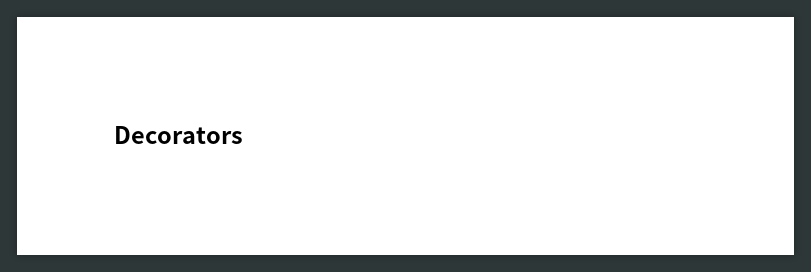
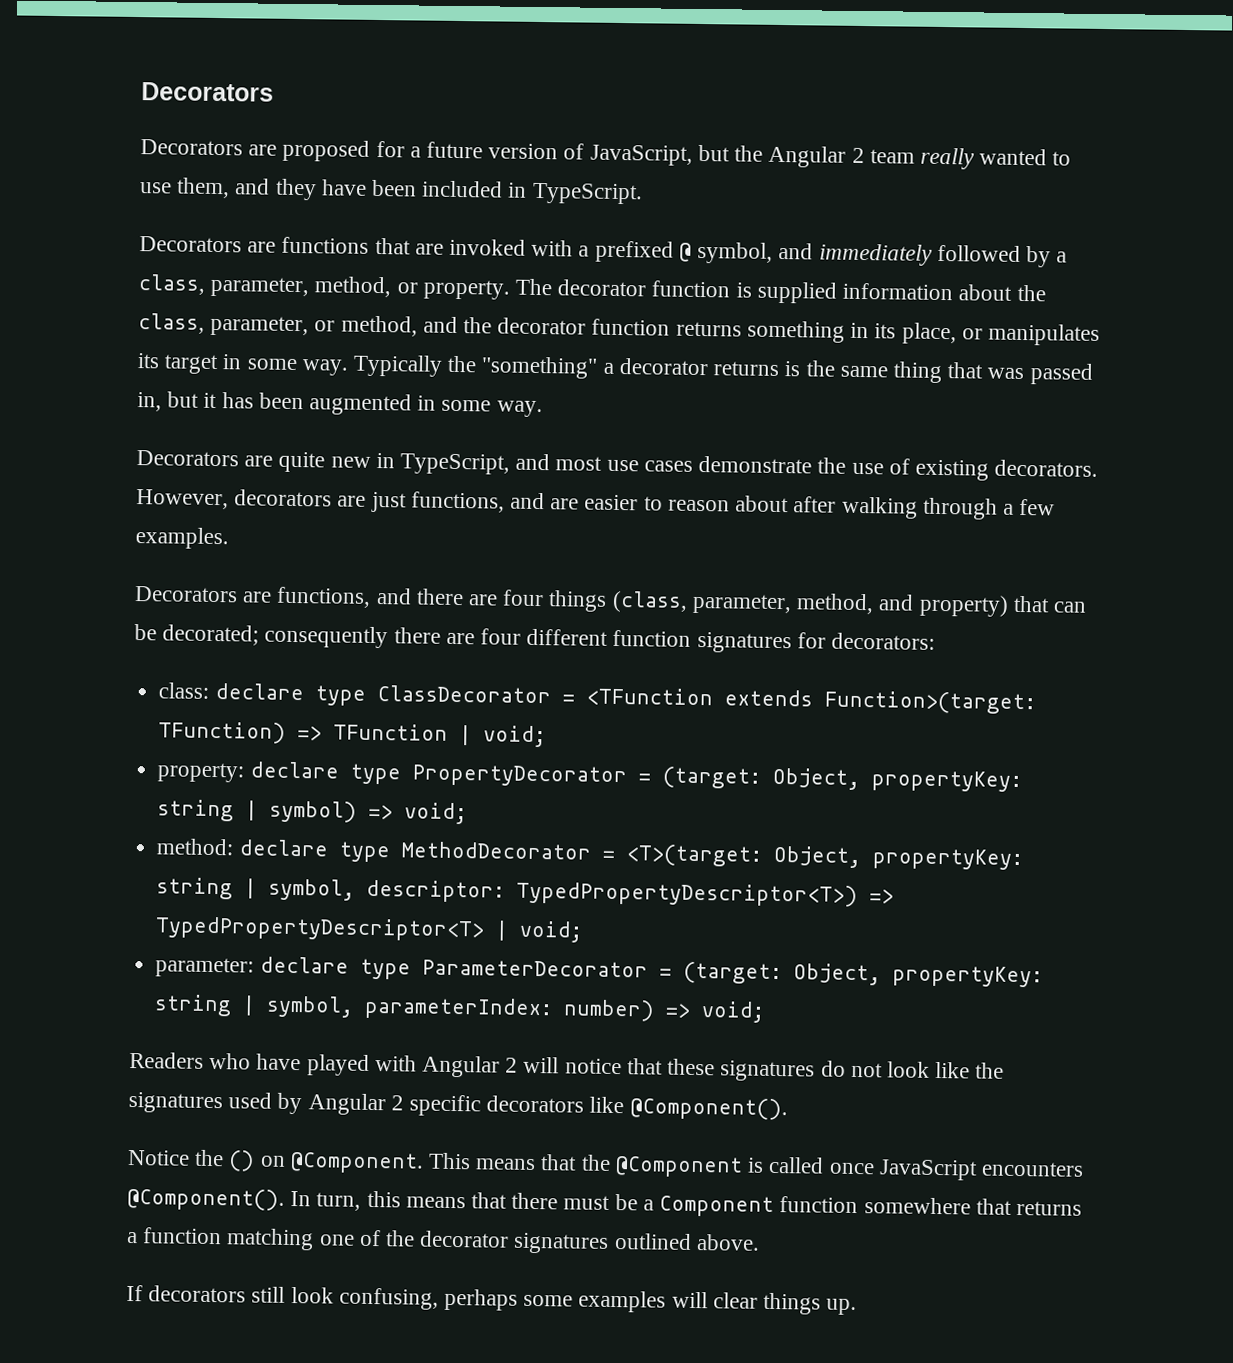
[114,126,243,144] Decorators -> [141,82,274,102] [140,139,1072,170] [140,177,643,205] [139,236,1068,268] [138,274,1046,304] [138,313,1100,346] [137,353,1093,385] [137,391,543,418] [136,450,1099,481] [136,489,1056,520] [135,527,229,550] [134,586,1087,617] [134,624,936,654] [158,682,1036,715] [158,721,547,748] [157,761,1022,793] [157,799,468,825] [156,838,1023,871] [156,877,895,908] [155,916,584,943] [155,956,1043,988] [154,994,766,1023] [129,1051,1005,1082] [128,1091,788,1121] [127,1149,1084,1181] [127,1187,1082,1217] [127,1227,760,1254] [126,1284,858,1316] Decorators // Decorators are proposed for a future version of JavaScript, but the Angular 2 team really wanted to use them, and they have been included in TypeScript. // Decorators are functions that are invoked with a prefixed @ symbol, and immediately followed by a class, parameter, method, or property. The decorator function is supplied information about the class, parameter, or method, and the decorator function returns something in its place, or manipulates its target in some way. Typically the "something" a decorator returns is the same thing that was passed in, but it has been augmented in some way. // Decorators are quite new in TypeScript, and most use cases demonstrate the use of existing decorators. However, decorators are just functions, and are easier to reason about after walking through a few examples. // Decorators are functions, and there are four things (class, parameter, method, and property) that can be decorated; consequently there are four different function signatures for decorators: // class: declare type ClassDecorator = <TFunction extends Function>(target: TFunction) => TFunction | void; // property: declare type PropertyDecorator = (target: Object, propertyKey: string | symbol) => void; // method: declare type MethodDecorator = <T>(target: Object, propertyKey: string | symbol, descriptor: TypedPropertyDescriptor<T>) => TypedPropertyDescriptor<T> | void; // parameter: declare type ParameterDecorator = (target: Object, propertyKey: string | symbol, parameterIndex: number) => void; // Readers who have played with Angular 2 will notice that these signatures do not look like the signatures used by Angular 2 specific decorators like @Component(). // Notice the () on @Component. This means that the @Component is called once JavaScript encounters @Component(). In turn, this means that there must be a Component function somewhere that returns a function matching one of the decorator signatures outlined above. // If decorators still look confusing, perhaps some examples will clear things up.

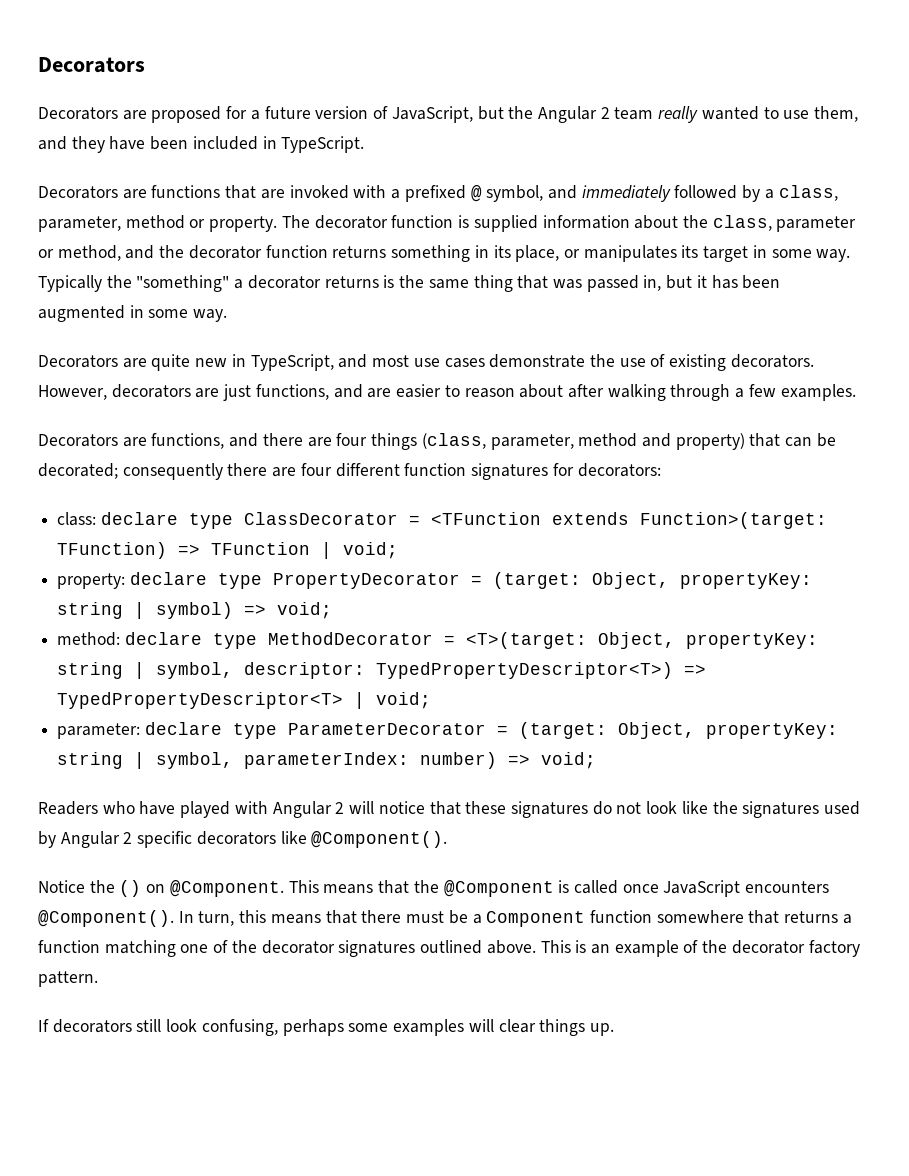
[314,276,392,298] method, -> [125,215,185,229] method
[210,315,310,337] parameter, -> [776,216,857,232] parameter
[796,593,875,615] method, -> [578,433,638,447] method
(760, 1242) none -> [540,940,860,957] [38,971,98,987] This is an example of the decorator factory pattern.

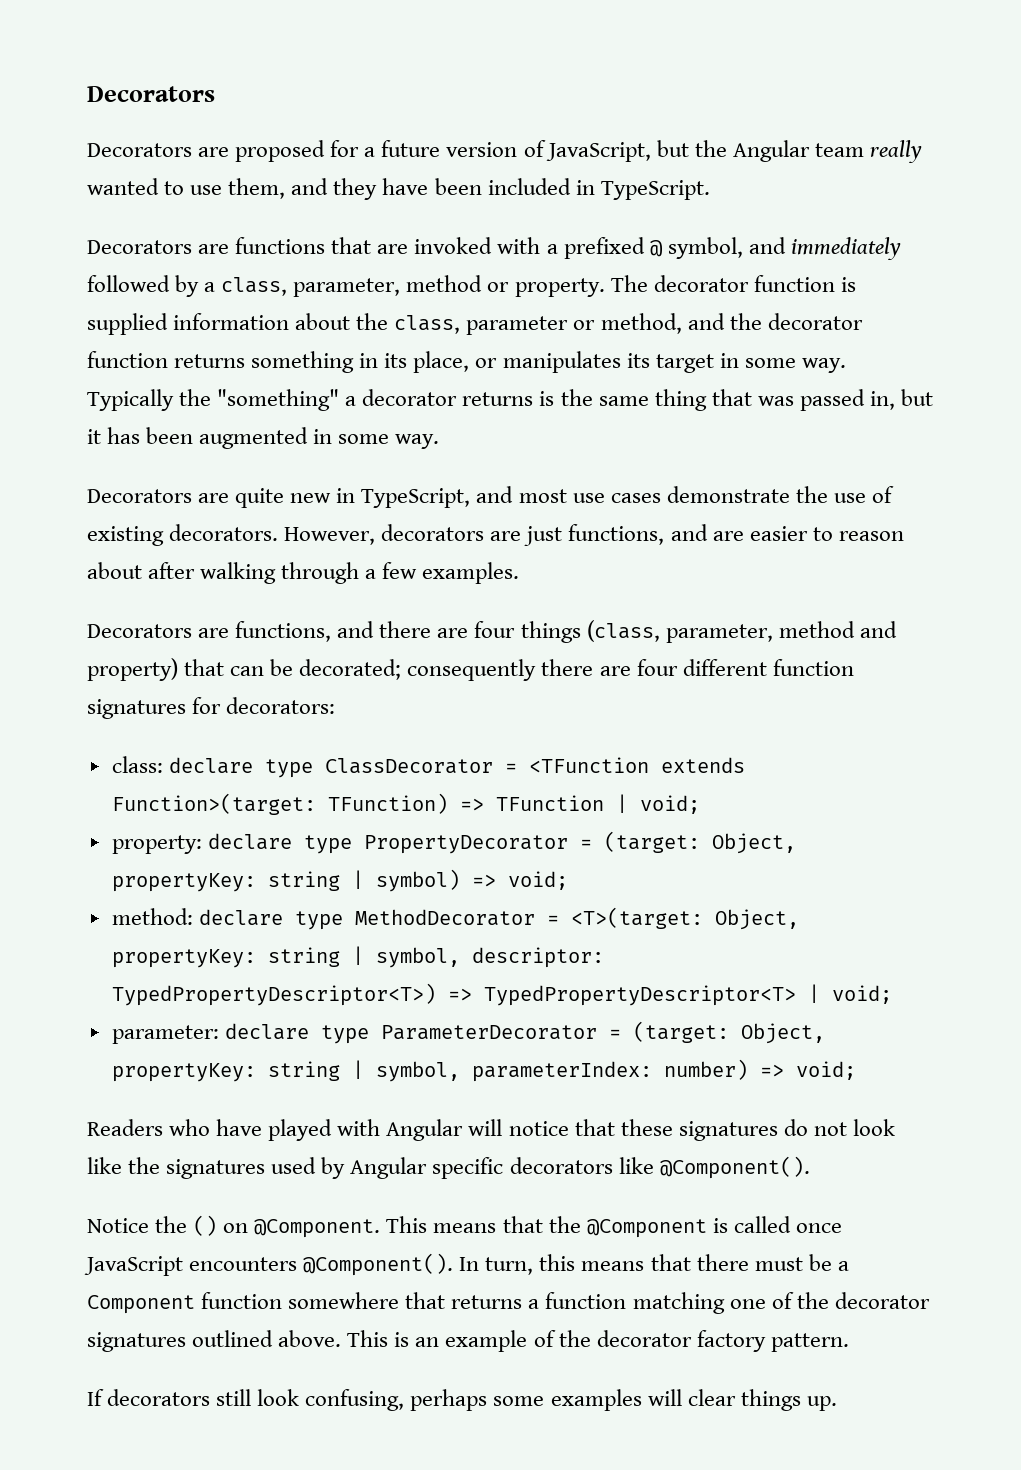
[600,107,610,119] 2 -> (810, 151) none
[335,802,345,814] 2 -> (464, 1130) none
[123,832,133,844] 2 -> (428, 1168) none

